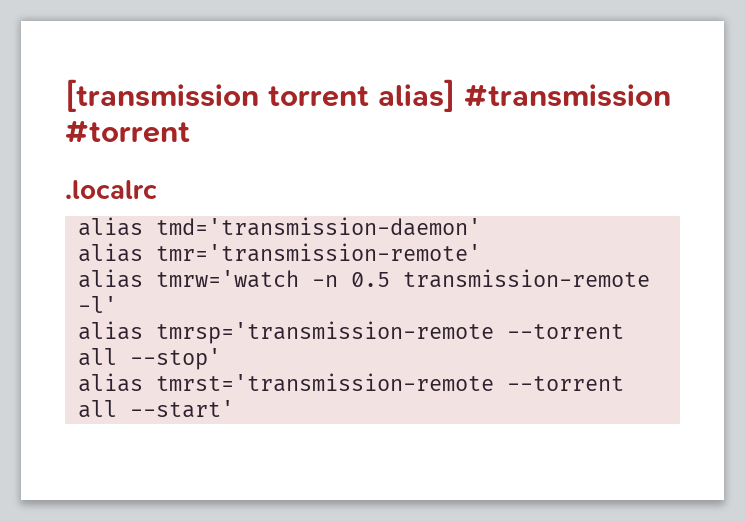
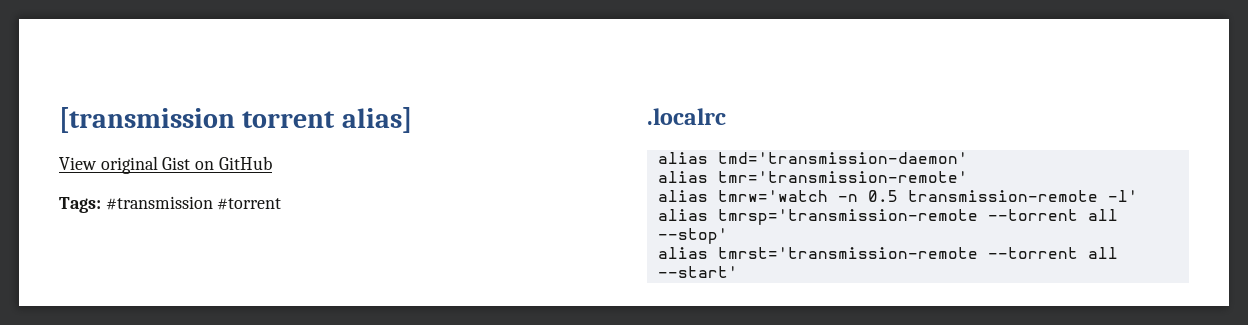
(455, 95) none -> [59,156,272,174] [59,197,101,213] // View original Gist on GitHub // Tags:

